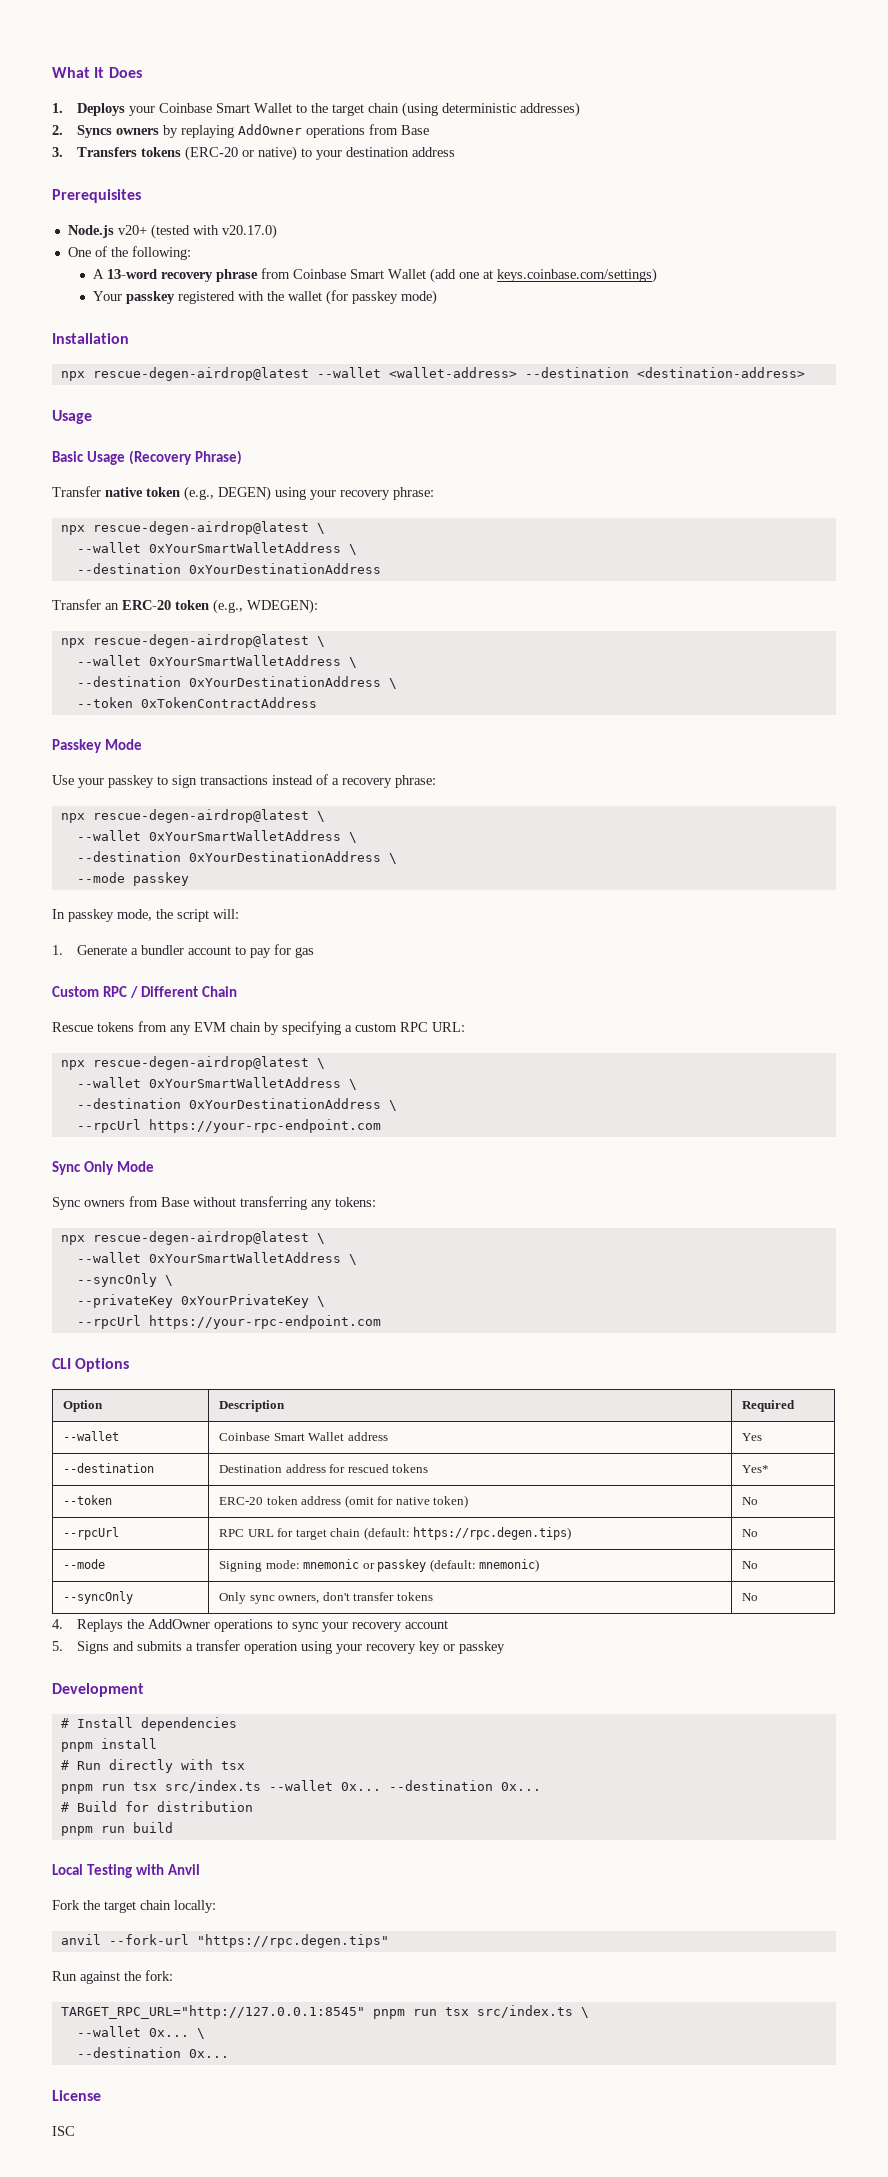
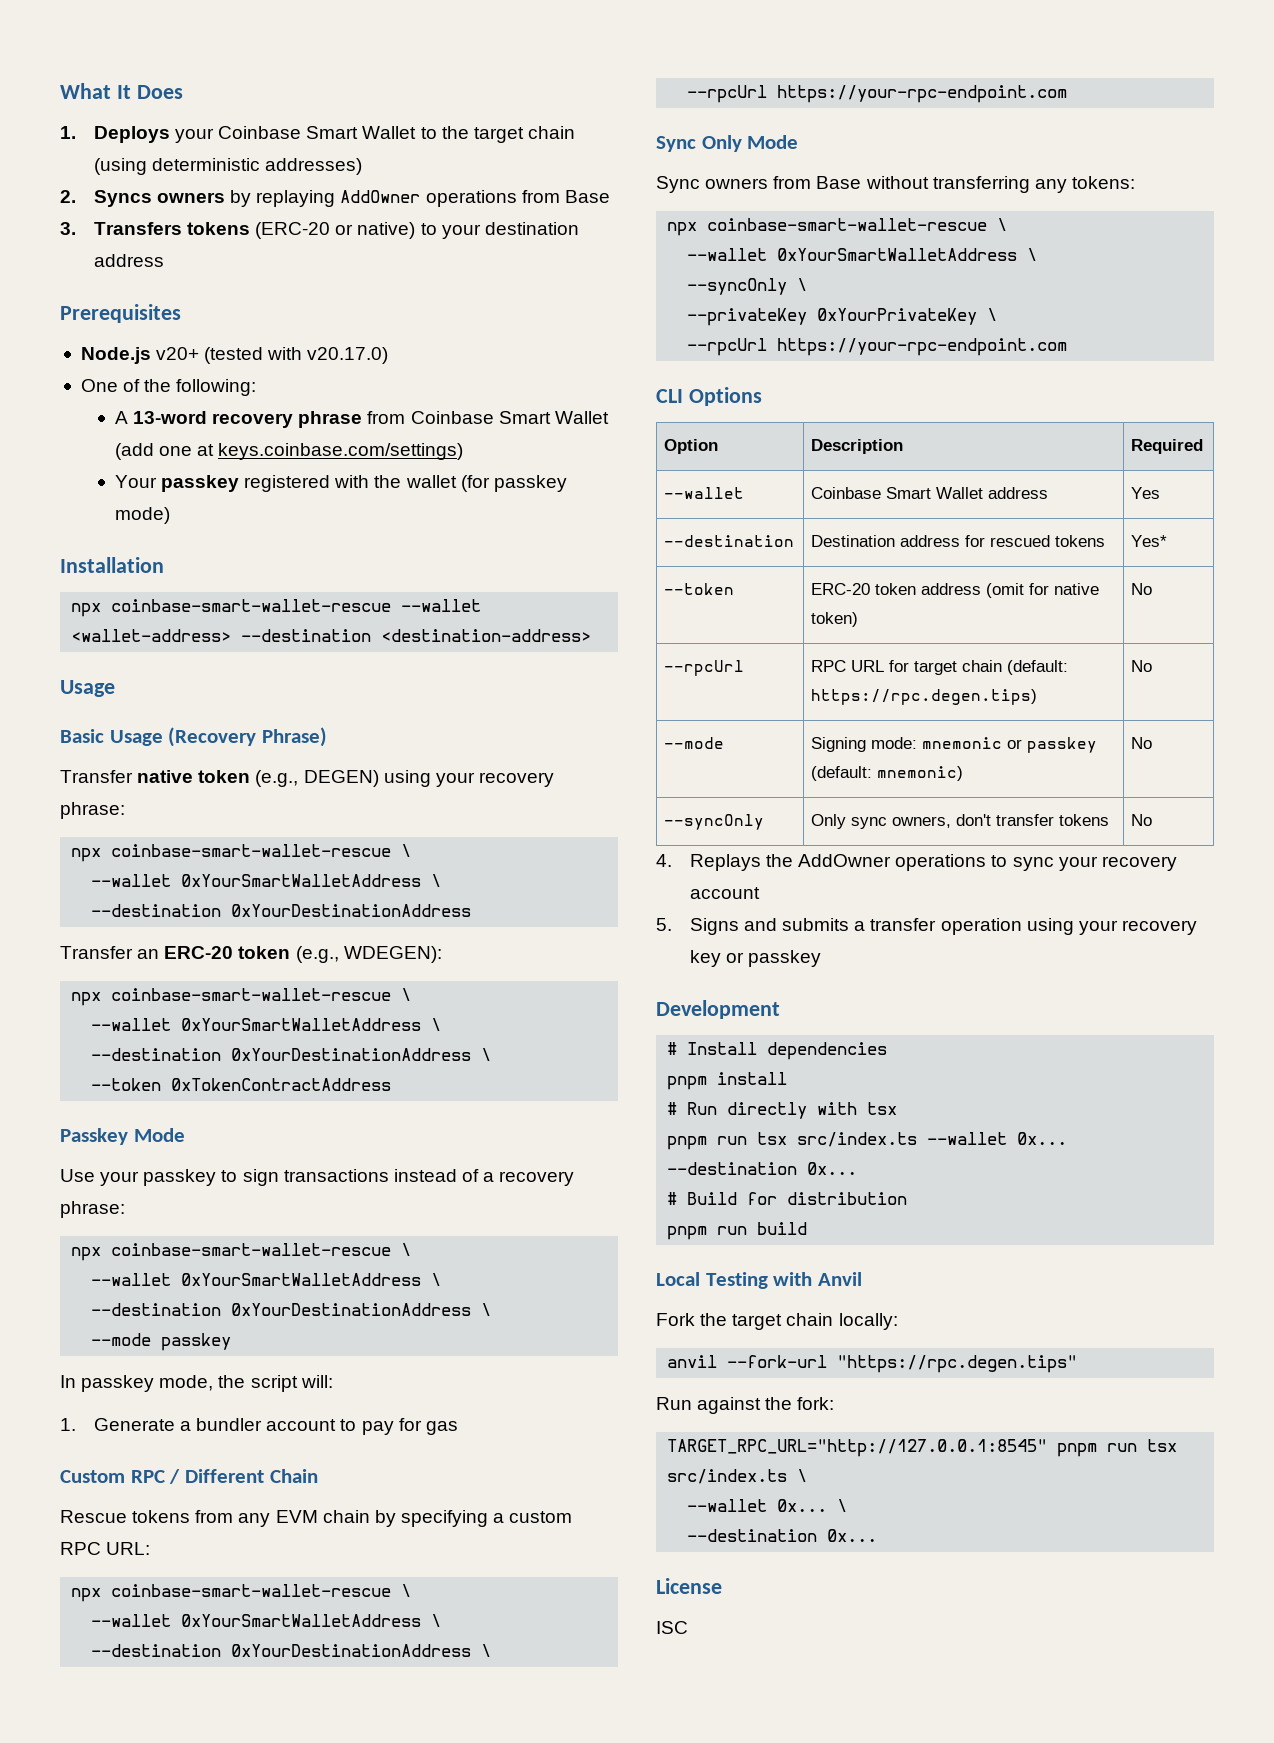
[92,367,309,381] rescue-degen-airdrop@latest -> [111,599,392,612] coinbase-smart-wallet-rescue
[92,521,309,535] rescue-degen-airdrop@latest -> [111,844,392,857] coinbase-smart-wallet-rescue
[92,634,309,648] rescue-degen-airdrop@latest -> [111,988,392,1001] coinbase-smart-wallet-rescue
[92,809,309,823] rescue-degen-airdrop@latest -> [111,1243,392,1256] coinbase-smart-wallet-rescue
[92,1056,309,1070] rescue-degen-airdrop@latest -> [111,1584,392,1597] coinbase-smart-wallet-rescue
[92,1231,309,1245] rescue-degen-airdrop@latest -> [707,218,988,231] coinbase-smart-wallet-rescue

